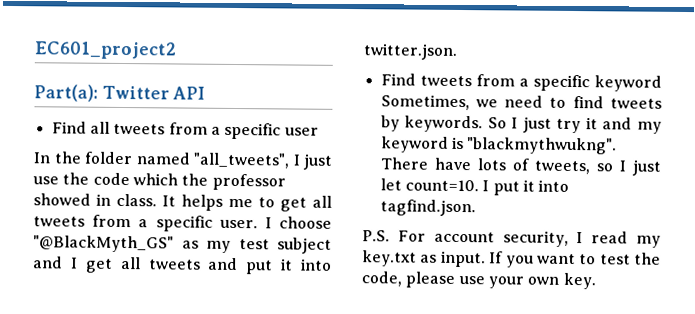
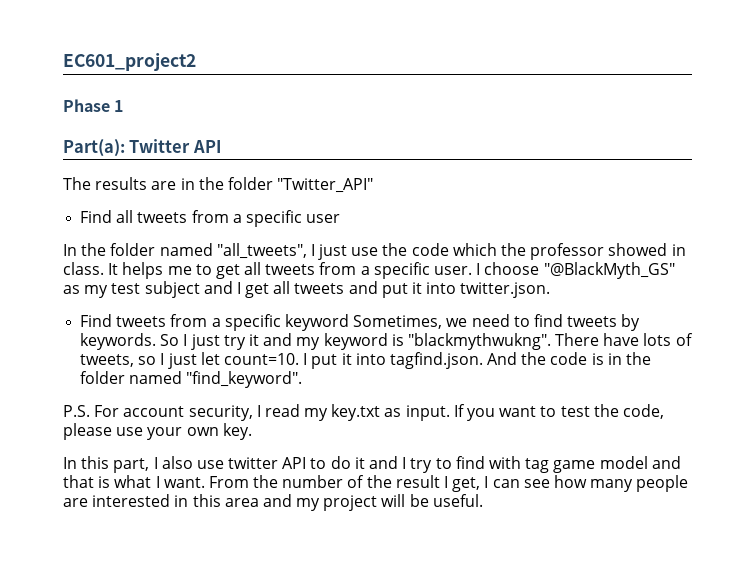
(177, 50) none -> [63,99,124,112] // Phase 1
(206, 93) none -> [63,177,374,193] // The results are in the folder "Twitter_API"
(476, 208) none -> [487,352,652,365] [80,371,303,388] And the code is in the folder named "find_keyword".
(596, 281) none -> [63,456,681,473] [63,475,689,492] [63,494,483,511] // In this part, I also use twitter API to do it and I try to find with tag game model and that is what I want. From the number of the result I get, I can see how many people are interested in this area and my project will be useful.

